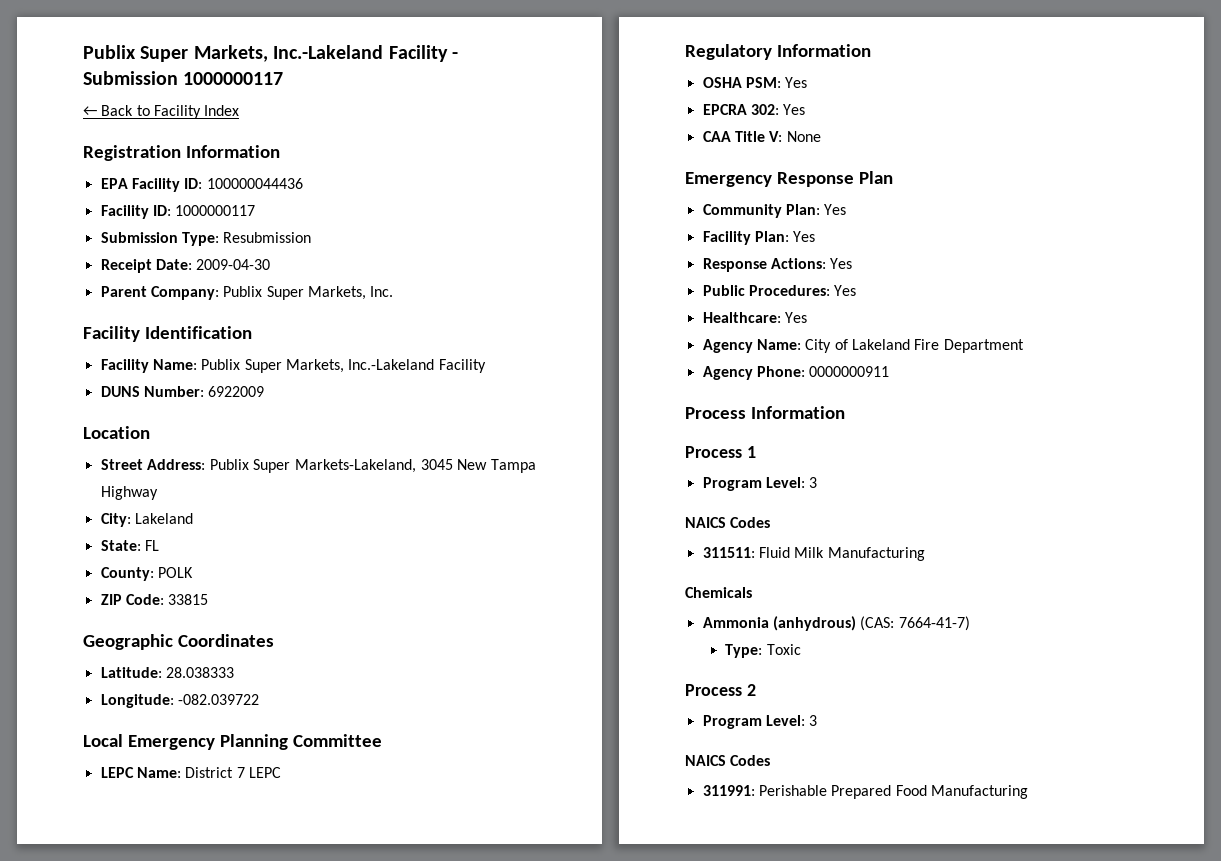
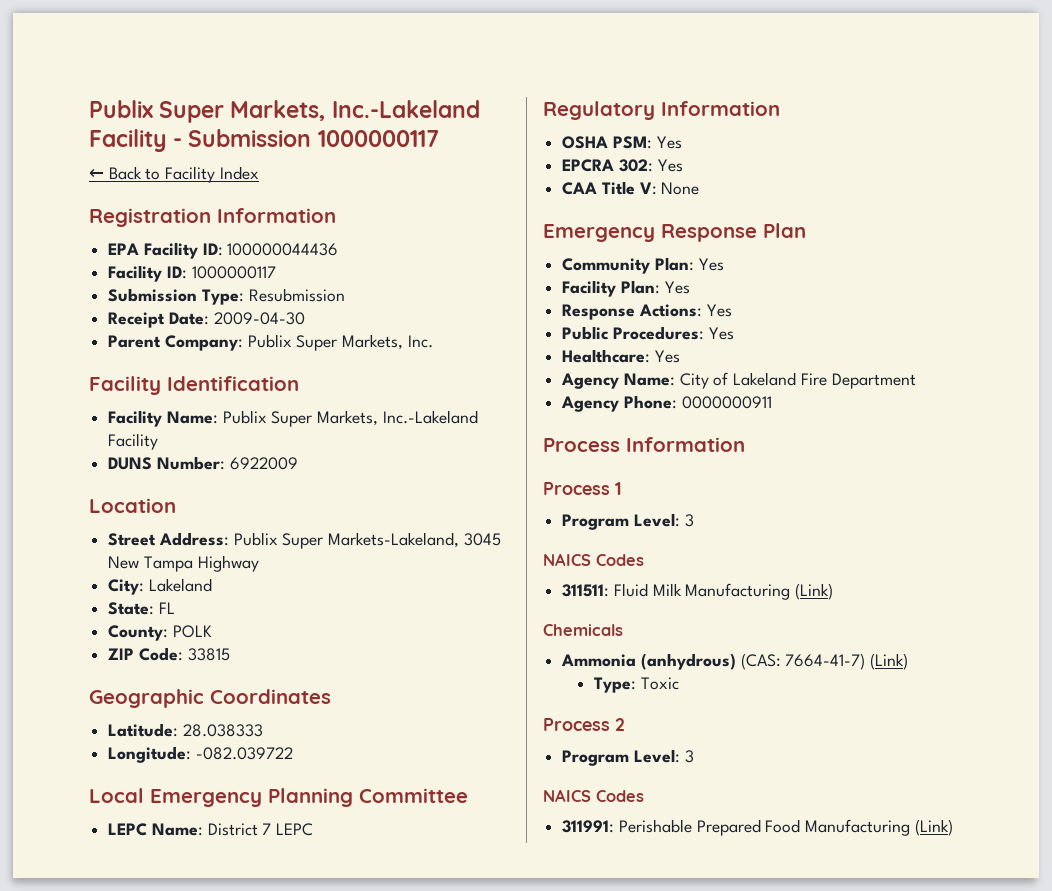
(925, 554) none -> [795,583,834,600] (Link)
(970, 623) none -> [870,653,909,670] (Link)
(1028, 792) none -> [914,819,953,836] (Link)

